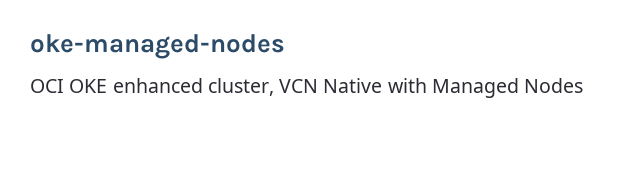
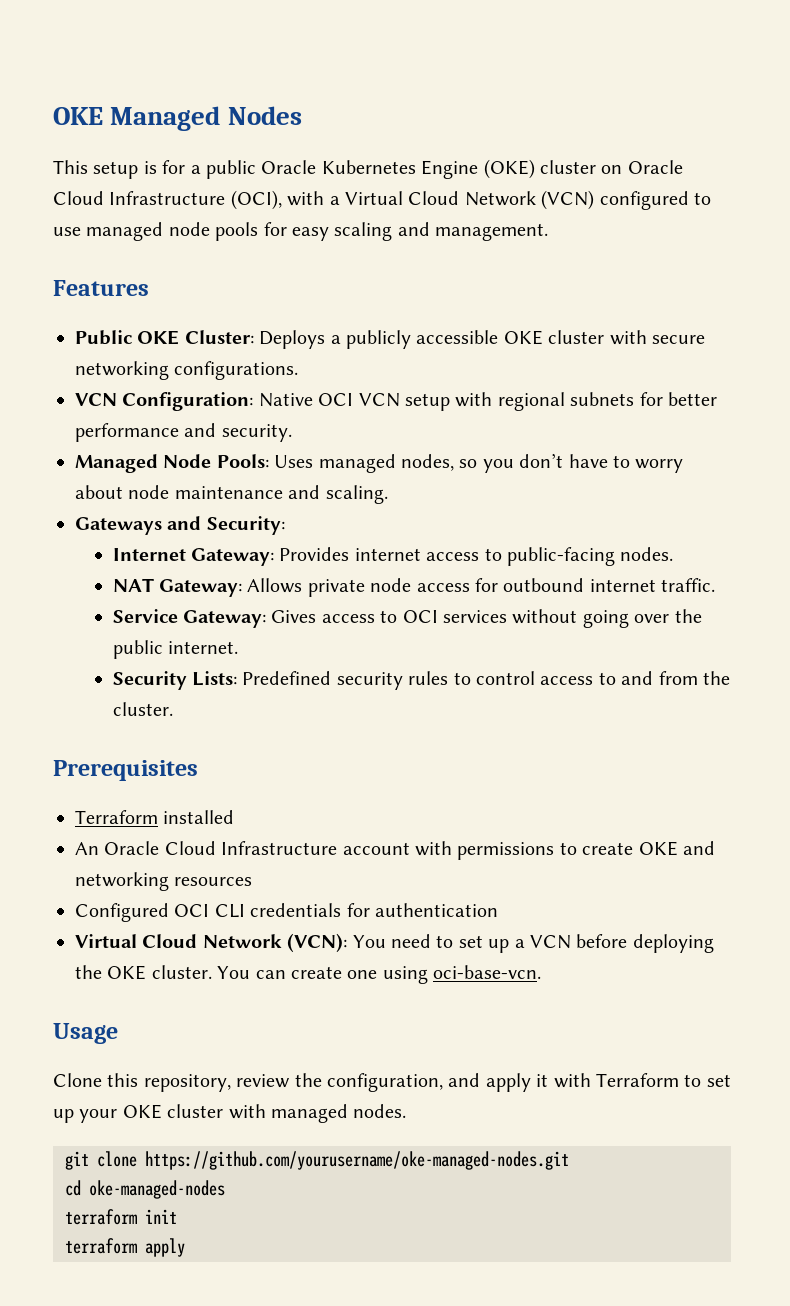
[30,34,285,59] [30,78,584,98] oke-managed-nodes // OCI OKE enhanced cluster, VCN Native with Managed Nodes -> [53,106,302,131] [53,159,683,179] [53,190,711,210] [53,222,549,241] [53,280,149,296] [75,330,705,349] [75,361,299,380] [75,392,717,411] [75,423,292,442] [75,453,684,473] [75,485,388,504] [75,516,285,535] [112,547,674,566] [112,578,716,597] [112,609,702,628] [112,640,239,659] [112,671,731,690] [112,702,173,716] [53,760,198,781] [75,810,235,824] [75,841,715,860] [75,872,253,891] [75,903,498,922] [75,933,714,953] [75,965,542,984] [53,1023,118,1044] [53,1073,731,1092] [53,1104,407,1123] [65,1151,569,1170] [65,1180,225,1199] [65,1209,177,1225] [65,1238,185,1257] OKE Managed Nodes // This setup is for a public Oracle Kubernetes Engine (OKE) cluster on Oracle Cloud Infrastructure (OCI), with a Virtual Cloud Network (VCN) configured to use managed node pools for easy scaling and management. // Features // Public OKE Cluster: Deploys a publicly accessible OKE cluster with secure networking configurations. // VCN Configuration: Native OCI VCN setup with regional subnets for better performance and security. // Managed Node Pools: Uses managed nodes, so you don’t have to worry about node maintenance and scaling. // Gateways and Security: // Internet Gateway: Provides internet access to public-facing nodes. // NAT Gateway: Allows private node access for outbound internet traffic. // Service Gateway: Gives access to OCI services without going over the public internet. // Security Lists: Predefined security rules to control access to and from the cluster. // Prerequisites // Terraform installed // An Oracle Cloud Infrastructure account with permissions to create OKE and networking resources // Configured OCI CLI credentials for authentication // Virtual Cloud Network (VCN): You need to set up a VCN before deploying the OKE cluster. You can create one using oci-base-vcn. // Usage // Clone this repository, review the configuration, and apply it with Terraform to set up your OKE cluster with managed nodes. // git clone https://github.com/yourusername/oke-managed-nodes.git // cd oke-managed-nodes // terraform init // terraform apply

